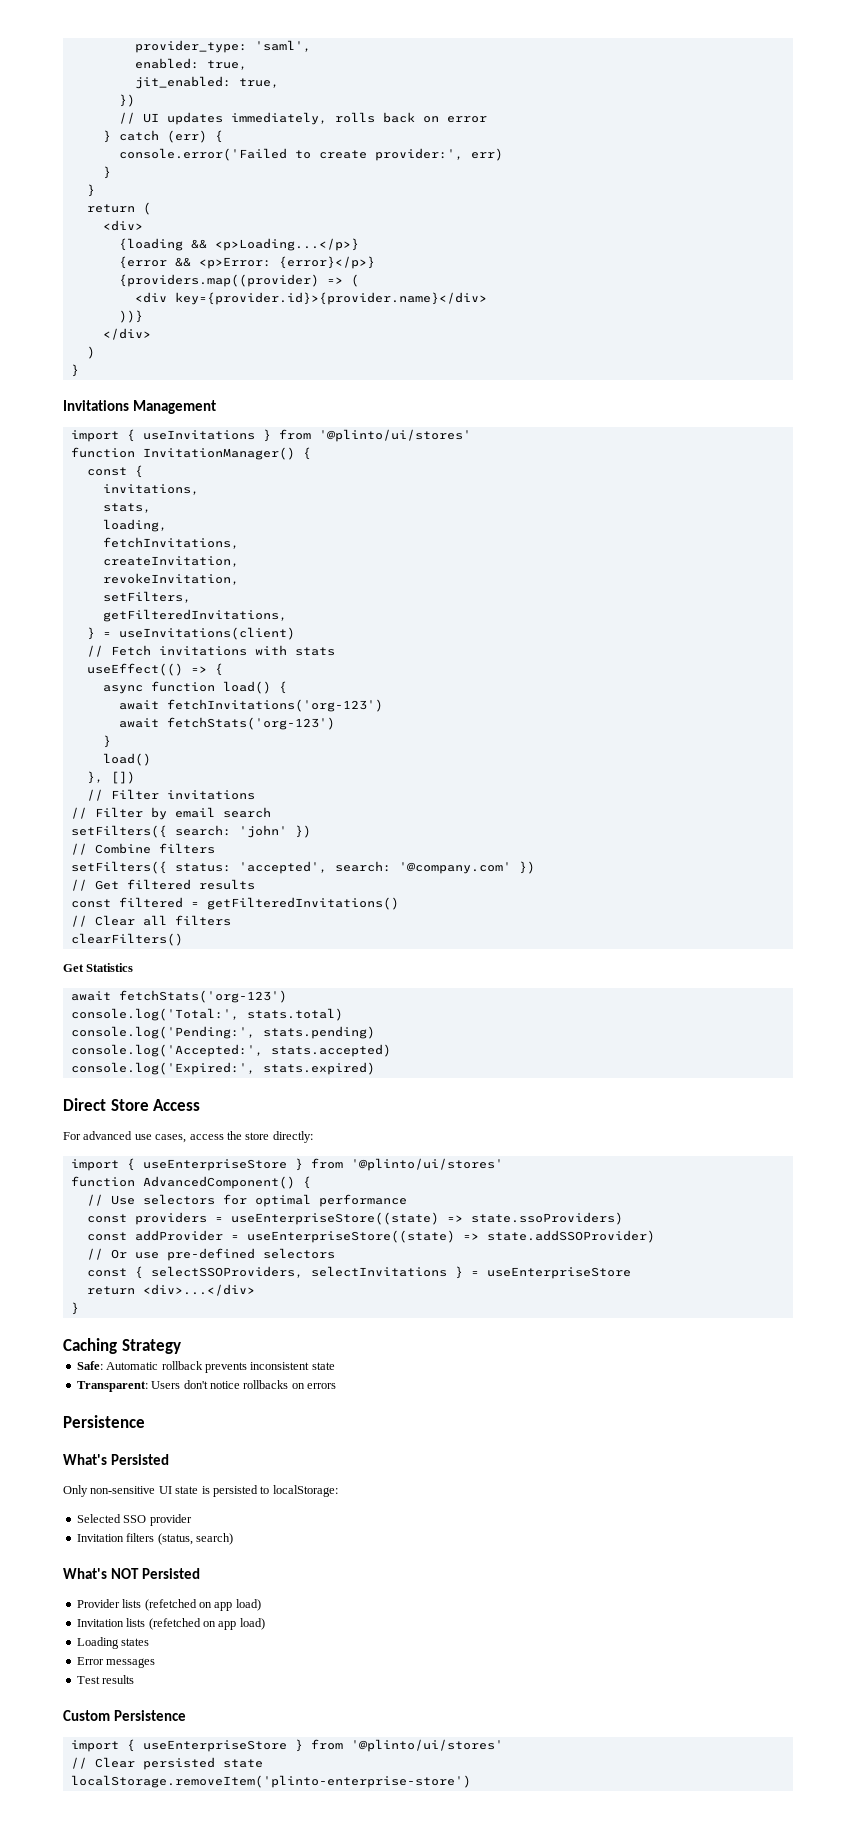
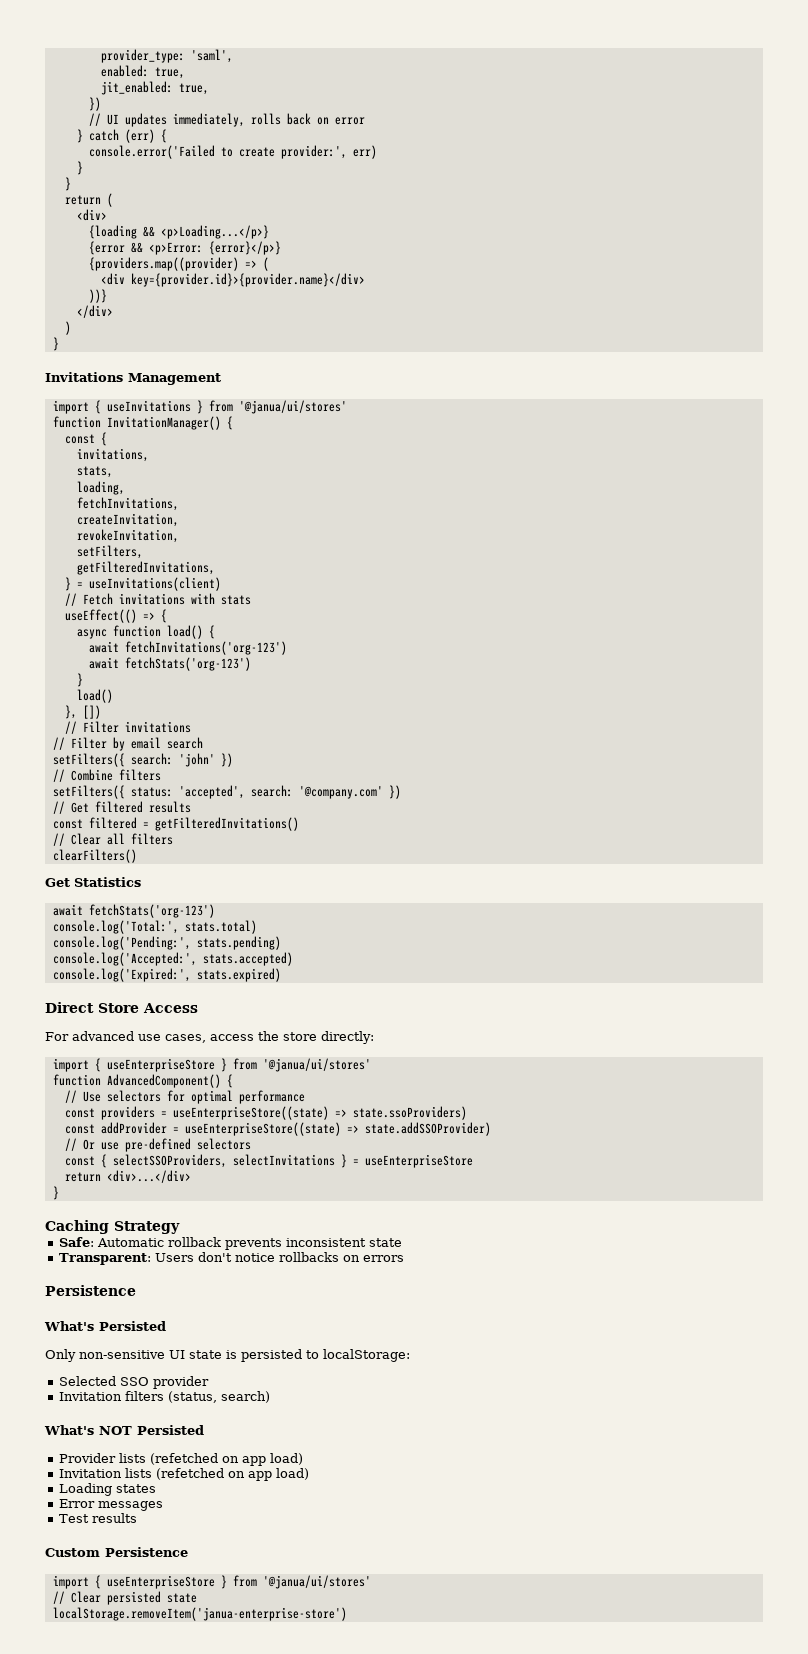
[318,429,471,442] '@plinto/ui/stores' -> [238,400,347,414] '@janua/ui/stores'
[350,1158,503,1171] '@plinto/ui/stores' -> [262,1058,371,1072] '@janua/ui/stores'
[350,1739,503,1752] '@plinto/ui/stores' -> [262,1575,371,1589] '@janua/ui/stores'
[70,1775,471,1788] localStorage.removeItem('plinto-enterprise-store') -> [52,1607,347,1621] localStorage.removeItem('janua-enterprise-store')

